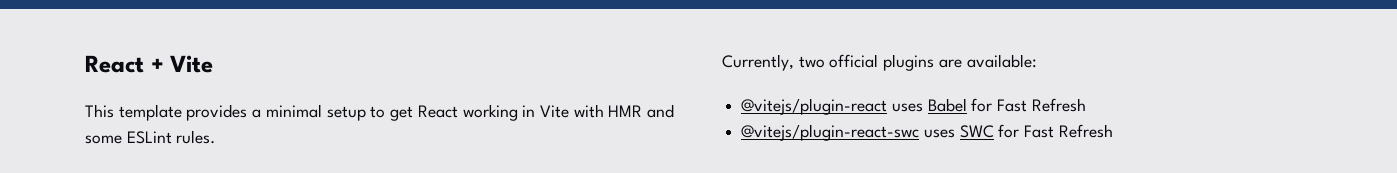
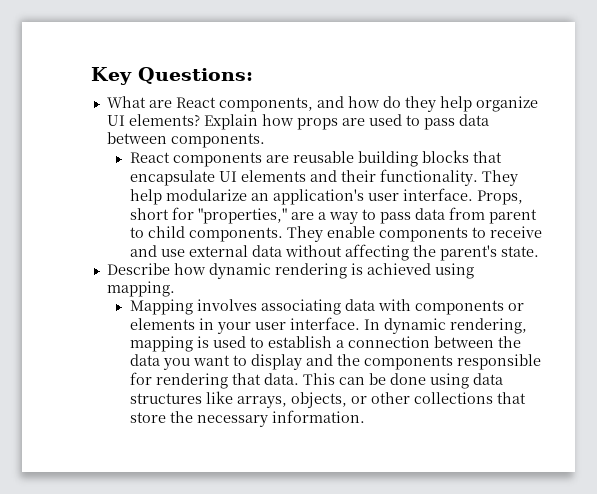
[85,55,214,73] [85,104,675,121] [85,130,216,144] [722,54,1037,71] [741,98,1086,115] [741,124,1113,141] React + Vite // This template provides a minimal setup to get React working in Vite with HMR and some ESLint rules. // Currently, two official plugins are available: // @vitejs/plugin-react uses Babel for Fast Refresh // @vitejs/plugin-react-swc uses SWC for Fast Refresh -> [91,67,253,85] [106,96,538,112] [106,114,489,130] [106,132,265,148] [129,150,502,167] [129,169,518,186] [129,188,523,205] [129,207,537,224] [129,226,542,242] [129,244,539,261] [106,263,474,279] [106,281,175,297] [129,299,524,315] [129,317,527,334] [129,336,521,352] [129,354,541,370] [129,372,503,389] [129,391,526,408] [129,410,365,427] Key Questions: // What are React components, and how do they help organize UI elements? Explain how props are used to pass data between components. // React components are reusable building blocks that encapsulate UI elements and their functionality. They help modularize an application's user interface. Props, short for "properties," are a way to pass data from parent to child components. They enable components to receive and use external data without affecting the parent's state. // Describe how dynamic rendering is achieved using mapping. // Mapping involves associating data with components or elements in your user interface. In dynamic rendering, mapping is used to establish a connection between the data you want to display and the components responsible for rendering that data. This can be done using data structures like arrays, objects, or other collections that store the necessary information.

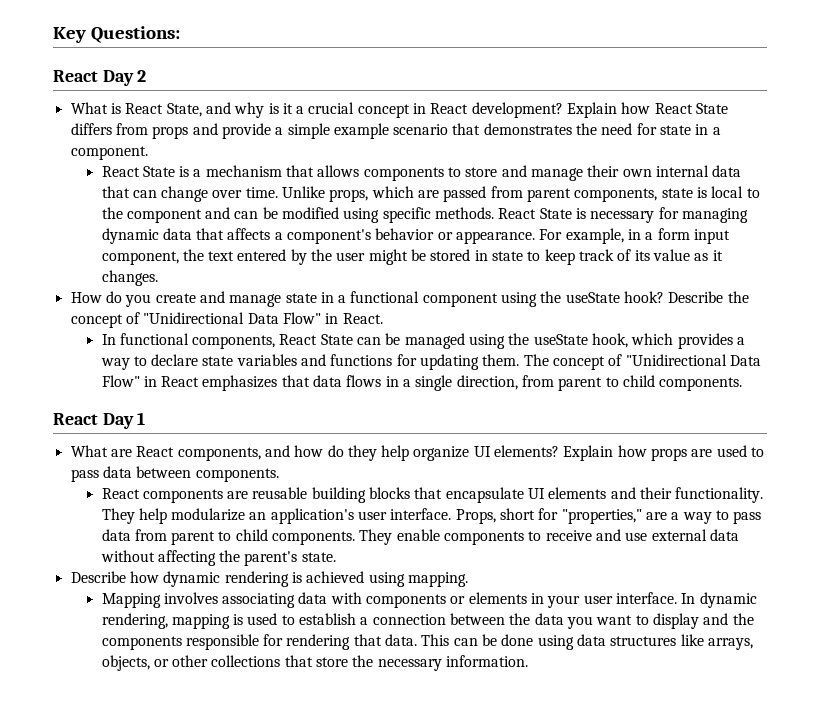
(253, 75) none -> [53,70,147,86] [70,102,729,118] [70,123,721,139] [70,146,148,160] [101,165,742,181] [101,186,760,202] [101,207,749,223] [101,228,731,244] [101,249,723,265] [101,270,158,286] [70,291,749,307] [70,312,383,328] [101,333,746,349] [100,354,762,370] [101,375,743,391] [53,412,146,429] // React Day 2 // What is React State, and why is it a crucial concept in React development? Explain how React State differs from props and provide a simple example scenario that demonstrates the need for state in a component. // React State is a mechanism that allows components to store and manage their own internal data that can change over time. Unlike props, which are passed from parent components, state is local to the component and can be modified using specific methods. React State is necessary for managing dynamic data that affects a component's behavior or appearance. For example, in a form input component, the text entered by the user might be stored in state to keep track of its value as it changes. // How do you create and manage state in a functional component using the useState hook? Describe the concept of "Unidirectional Data Flow" in React. // In functional components, React State can be managed using the useState hook, which provides a way to declare state variables and functions for updating them. The concept of "Unidirectional Data Flow" in React emphasizes that data flows in a single direction, from parent to child components. // React Day 1

